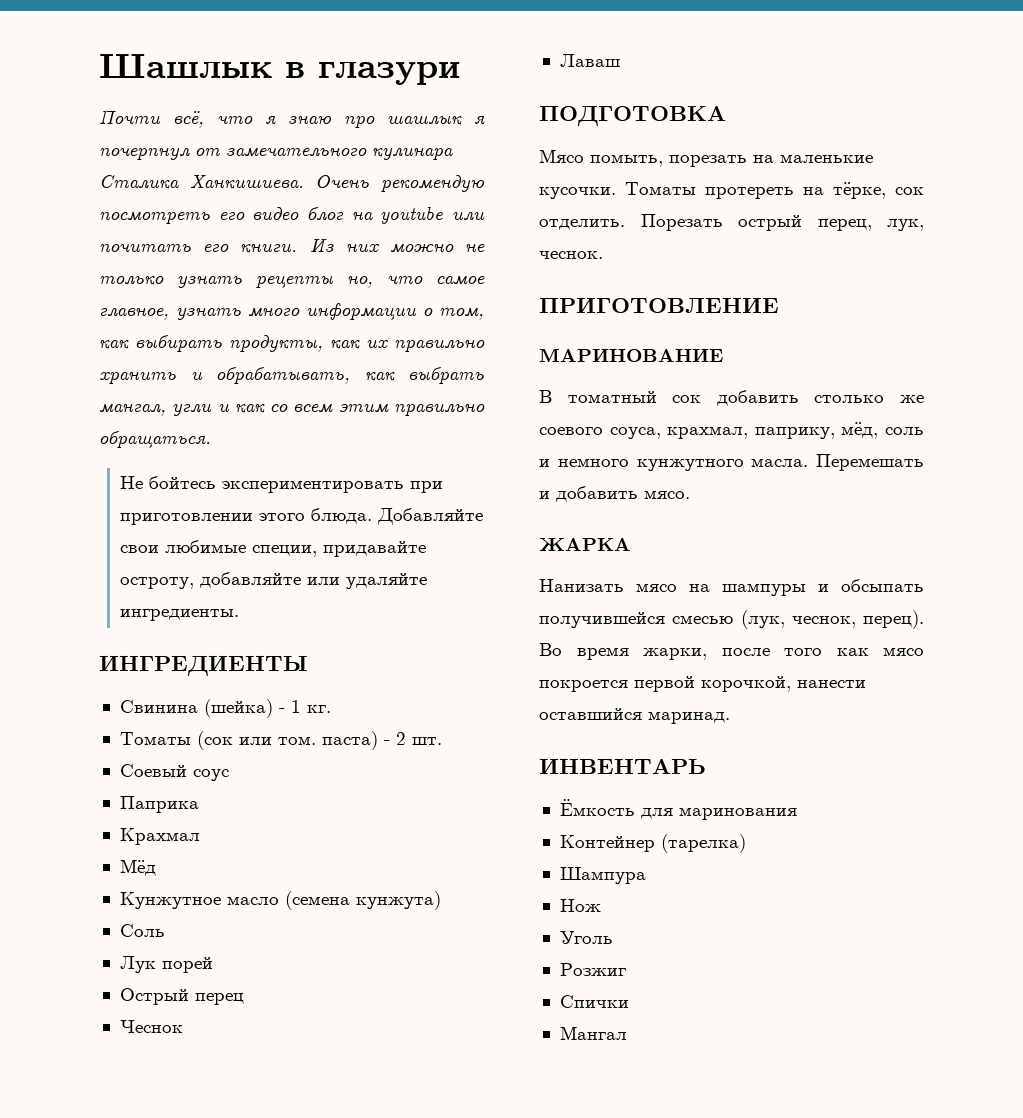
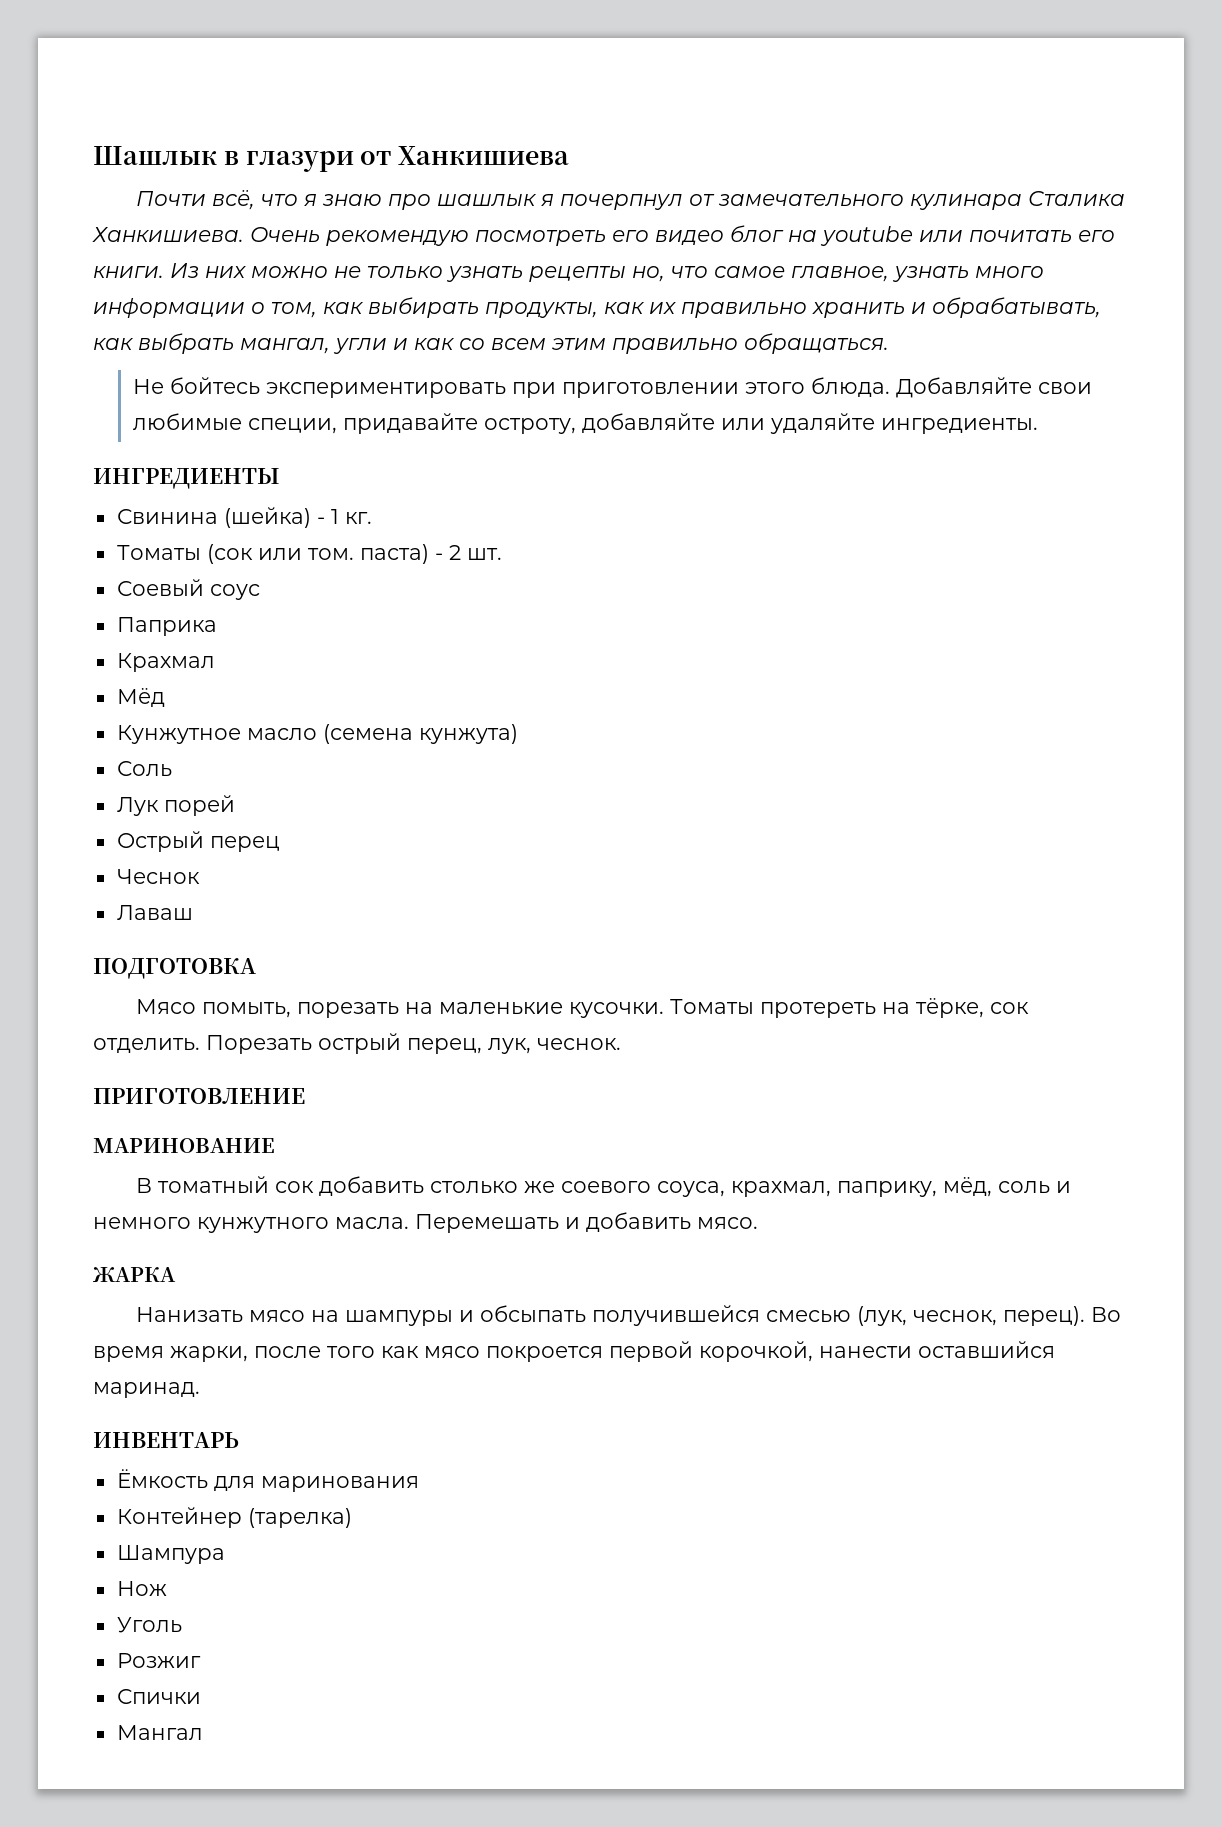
(460, 73) none -> [360,146,569,165] от Ханкишиева

